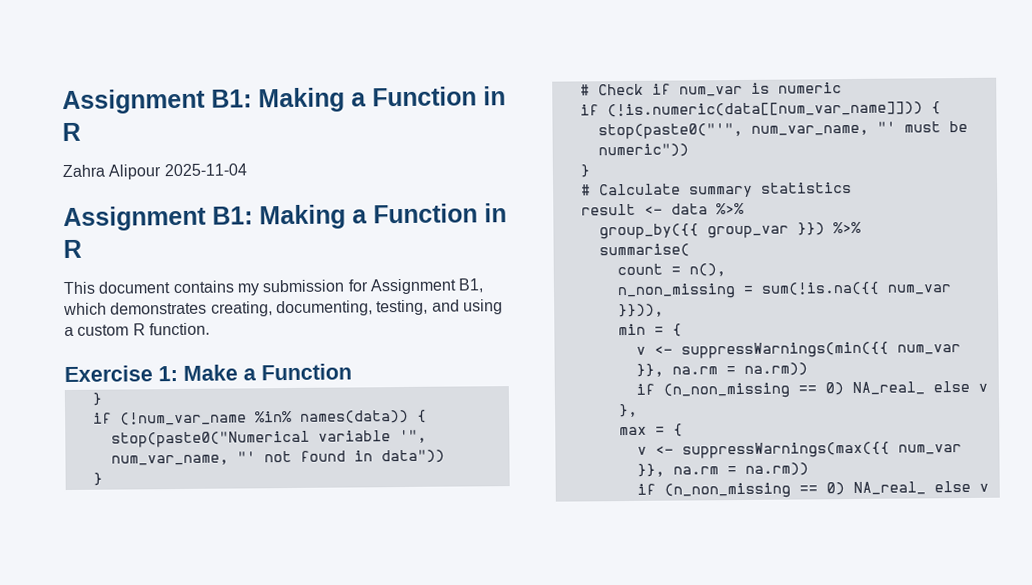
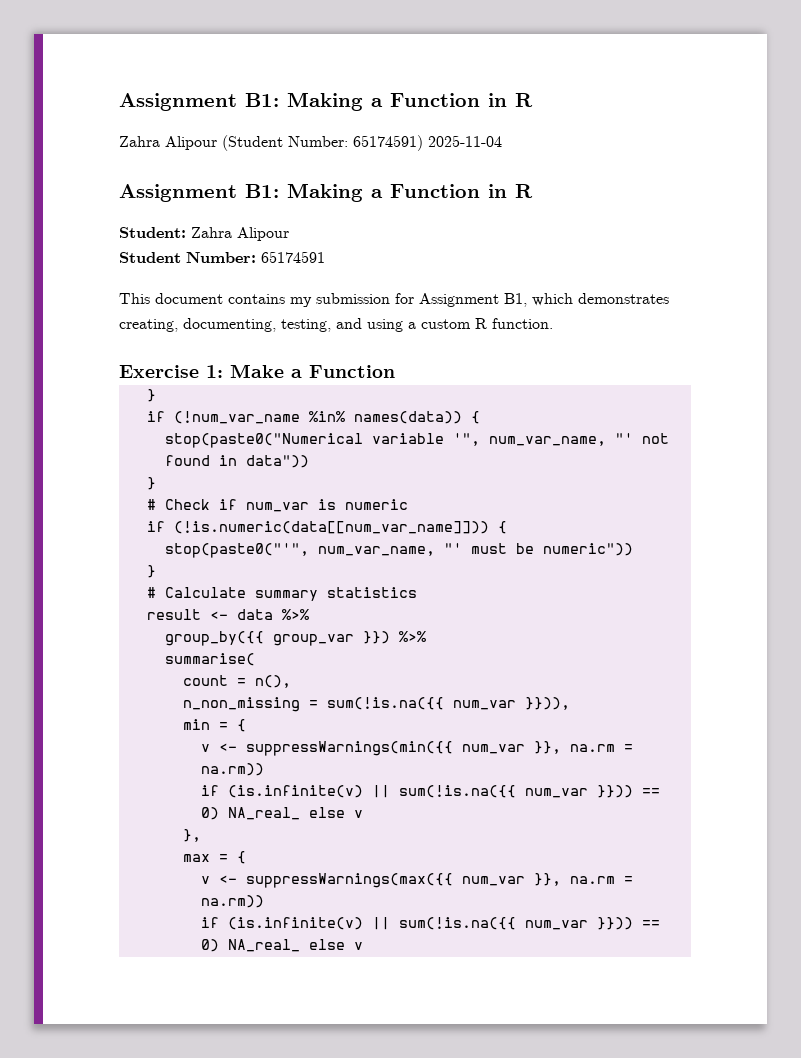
(162, 172) none -> [222,135,423,151] (Student Number: 65174591)
(82, 249) none -> [119,227,289,241] [119,251,325,263] // Student: Zahra Alipour // Student Number: 65174591
[662,382,790,399] (n_non_missing -> [227,785,633,798] (is.infinite(v) || sum(!is.na({{ num_var }}))
[663,482,791,499] (n_non_missing -> [227,917,633,930] (is.infinite(v) || sum(!is.na({{ num_var }}))

